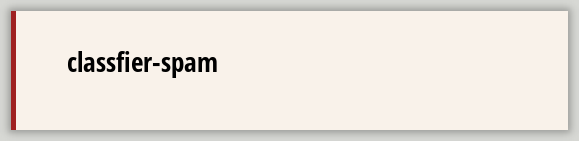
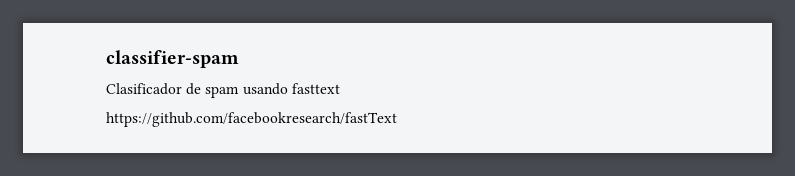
[67,51,218,78] classfier-spam -> [106,50,239,68] [106,83,340,98] [106,112,397,127] classifier-spam // Clasificador de spam usando fasttext // https://github.com/facebookresearch/fastText

